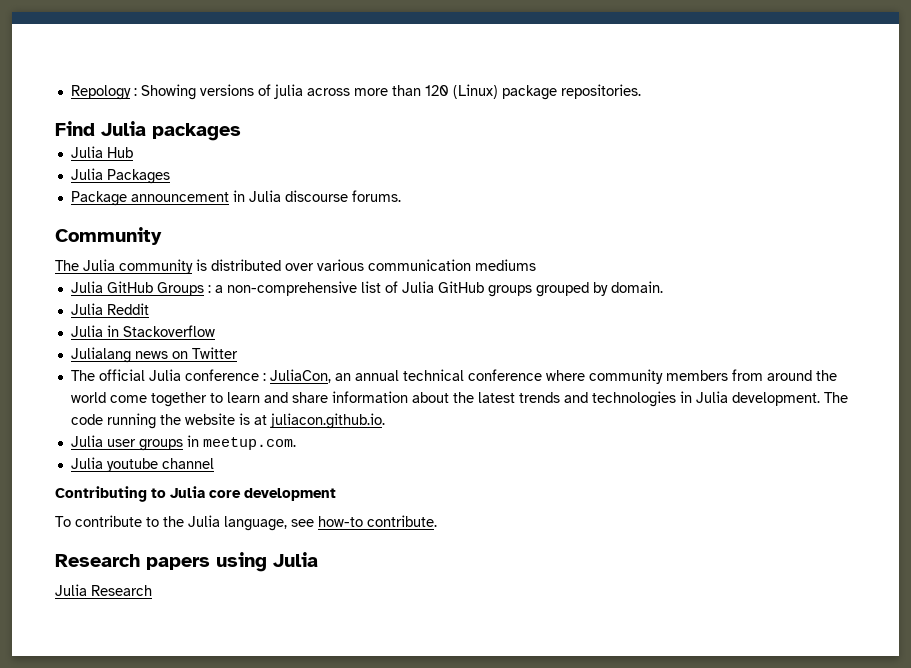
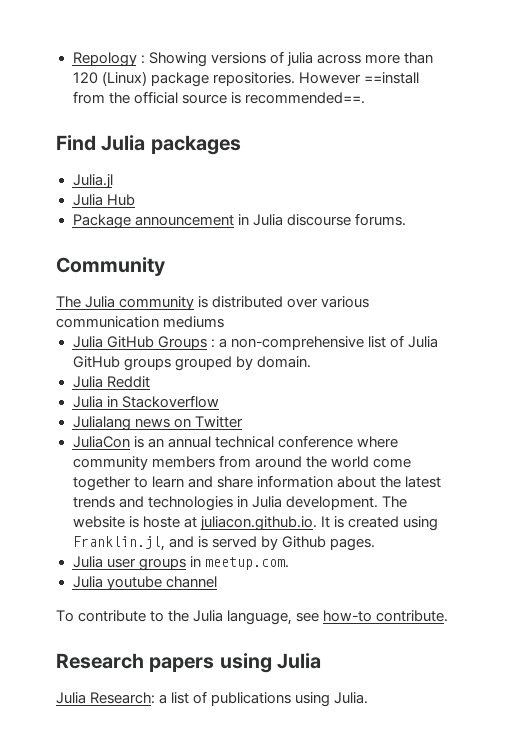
(641, 91) none -> [298,72,419,84] [72,91,365,104] However ==install from the official source is recommended==.
(241, 132) none -> [72,174,113,188] // Julia.jl
[70,168,170,184] // Julia Packages -> (135, 200) none
[70,369,331,383] The official Julia conference : JuliaCon, -> [72,436,144,448] JuliaCon is
[70,413,181,429] code running the -> (407, 502) none
(250, 419) none -> [142,516,180,528] hoste
(385, 421) none -> [320,516,438,531] [72,536,375,551] It is created using Franklin.jl, and is served by Github pages.
[55,486,336,502] // Contributing to Julia core development -> (217, 582) none
[91,585,152,596] Research -> [90,691,369,707] Research: a list of publications using Julia.

